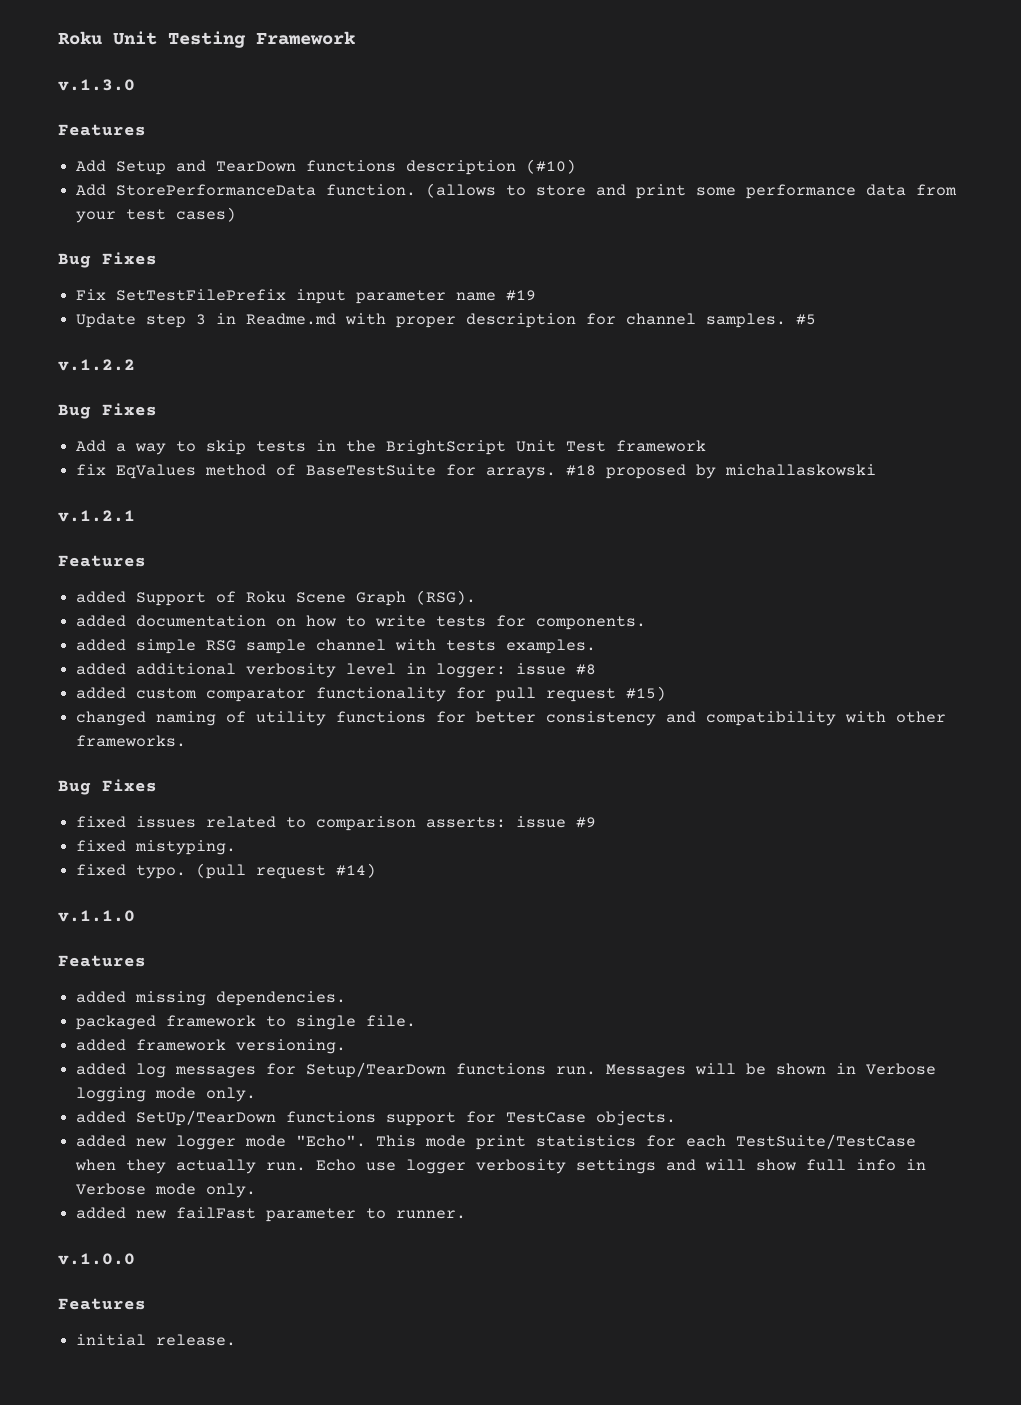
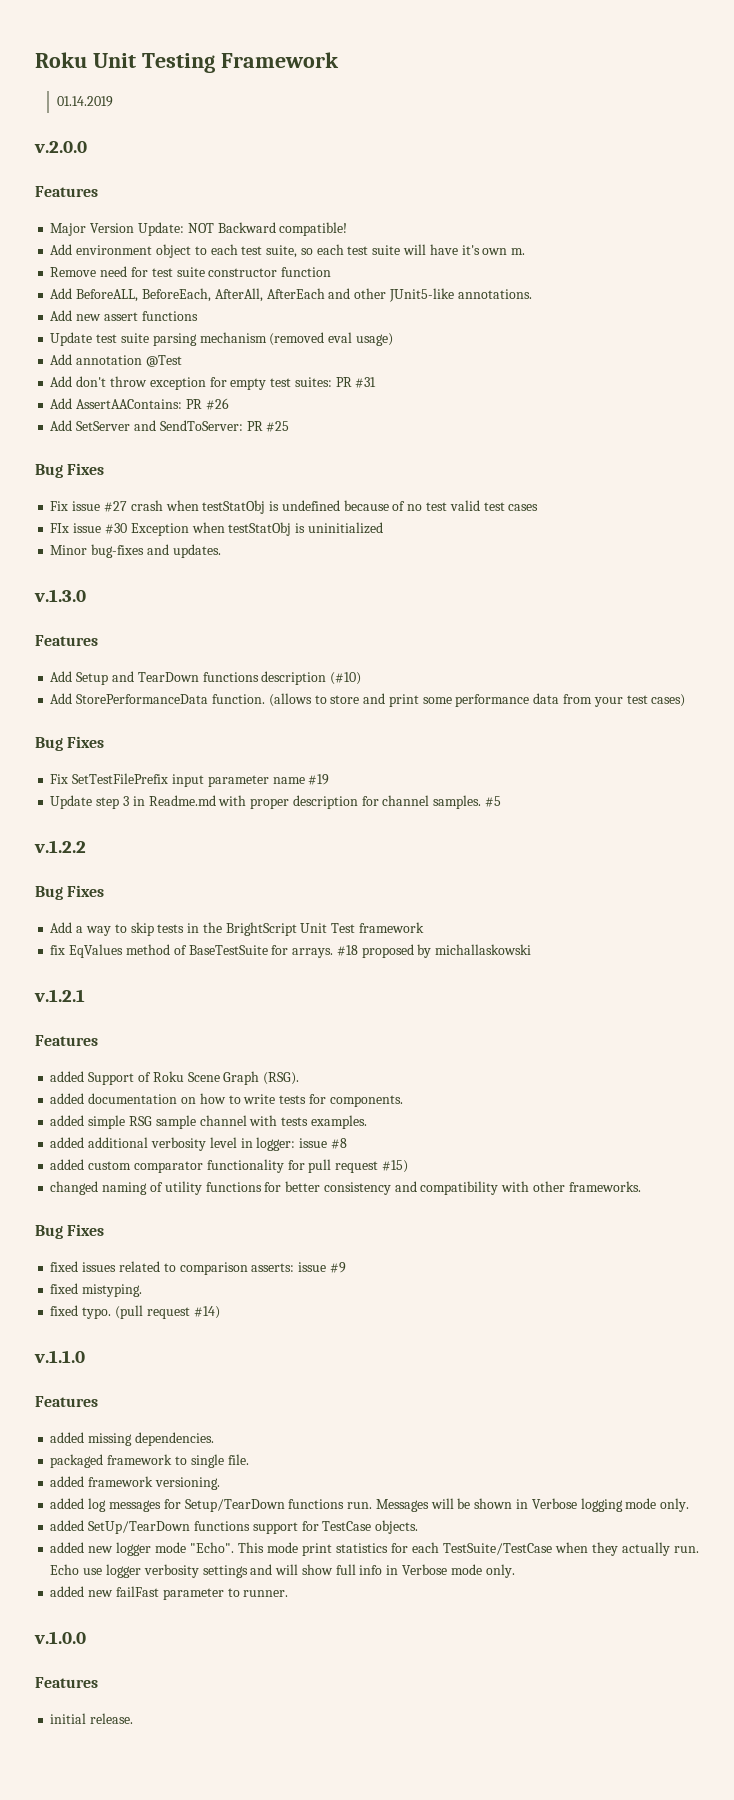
(355, 38) none -> [56,96,113,107] [34,141,87,153] [35,186,98,197] [50,222,348,236] [50,244,526,258] [50,266,332,277] [50,288,532,302] [50,310,198,321] [50,332,393,346] [50,354,182,367] [50,376,377,390] [50,398,229,410] [50,420,290,432] [35,463,105,478] [50,500,539,514] [50,522,383,536] [50,544,221,558] // 01.14.2019 // v.2.0.0 // Features // Major Version Update: NOT Backward compatible! // Add environment object to each test suite, so each test suite will have it's own m. // Remove need for test suite constructor function // Add BeforeALL, BeforeEach, AfterAll, AfterEach and other JUnit5-like annotations. // Add new assert functions // Update test suite parsing mechanism (removed eval usage) // Add annotation @Test // Add don't throw exception for empty test suites: PR #31 // Add AssertAAContains: PR #26 // Add SetServer and SendToServer: PR #25 // Bug Fixes // Fix issue #27 crash when testStatObj is undefined because of no test valid test cases // FIx issue #30 Exception when testStatObj is uninitialized // Minor bug-fixes and updates.

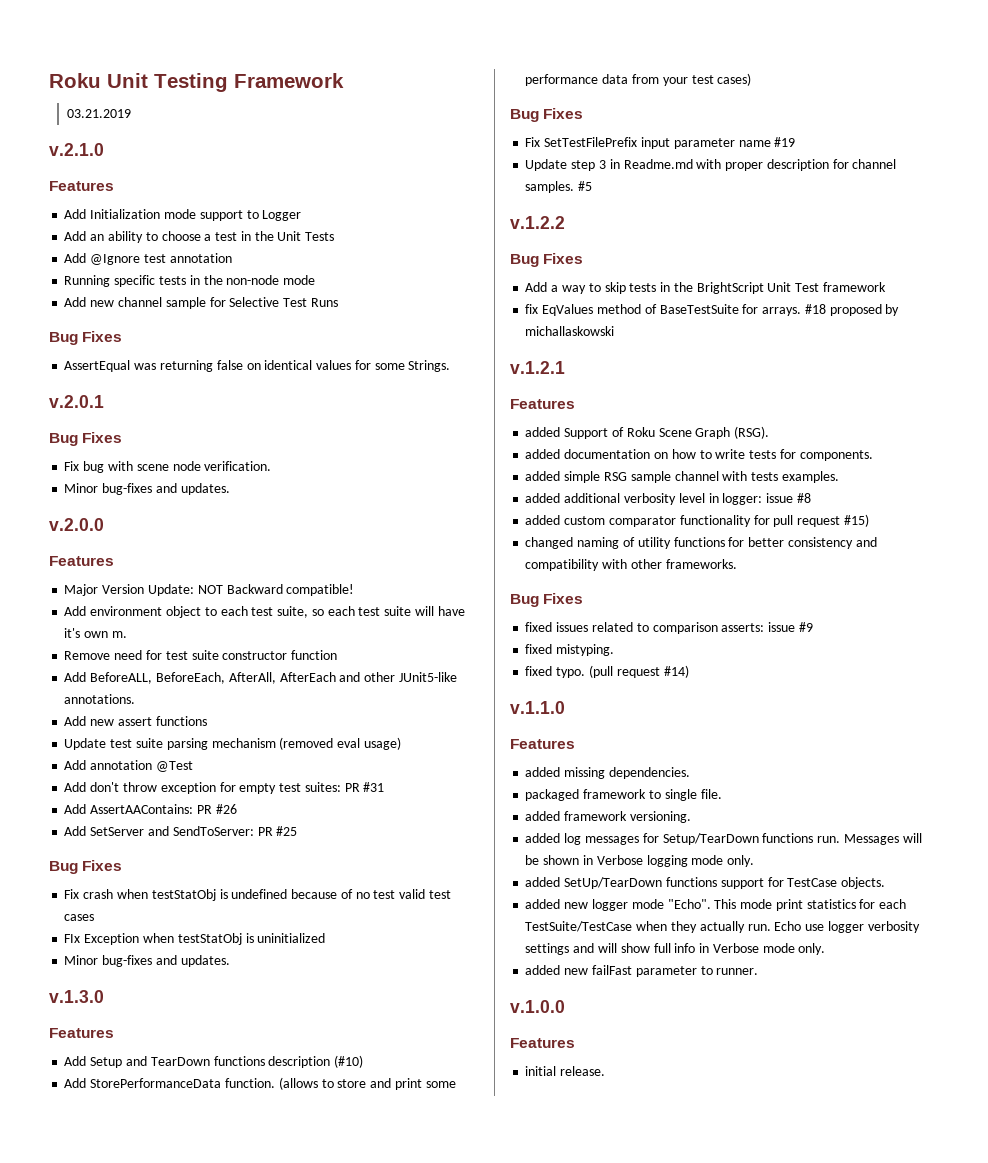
[56,96,113,107] 01.14.2019 -> [66,109,131,118] [49,143,104,156] [49,181,114,191] [64,209,302,221] [64,231,335,243] [64,253,232,265] [64,275,316,287] [64,297,338,309] [49,331,123,345] [64,360,451,372] [49,395,104,408] [49,432,123,446] [64,461,272,473] [64,483,230,495] 03.21.2019 // v.2.1.0 // Features // Add Initialization mode support to Logger // Add an ability to choose a test in the Unit Tests // Add @Ignore test annotation // Running specific tests in the non-node mode // Add new channel sample for Selective Test Runs // Bug Fixes // AssertEqual was returning false on identical values for some Strings. // v.2.0.1 // Bug Fixes // Fix bug with scene node verification. // Minor bug-fixes and updates.
[72,501,127,512] issue #27 -> (80, 894) none
[73,523,127,534] issue #30 -> (81, 938) none

